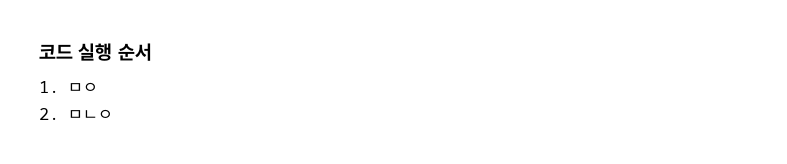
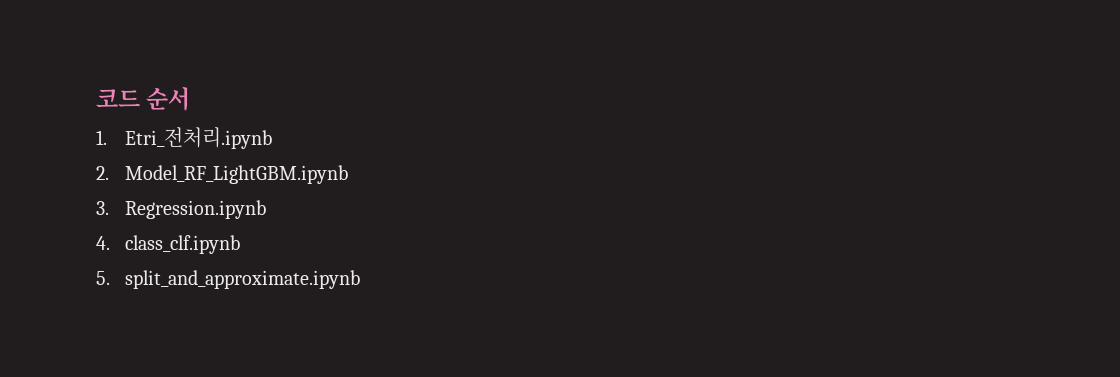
[78,43,113,61] 실행 -> (140, 98) none
[67,82,98,93] ㅁㅇ -> [124,127,272,149] Etri_전처리.ipynb
[67,109,113,120] ㅁㄴㅇ -> [124,165,348,184] [96,200,266,219] [96,235,240,254] [96,270,360,289] Model_RF_LightGBM.ipynb // 3. Regression.ipynb // 4. class_clf.ipynb // 5. split_and_approximate.ipynb

